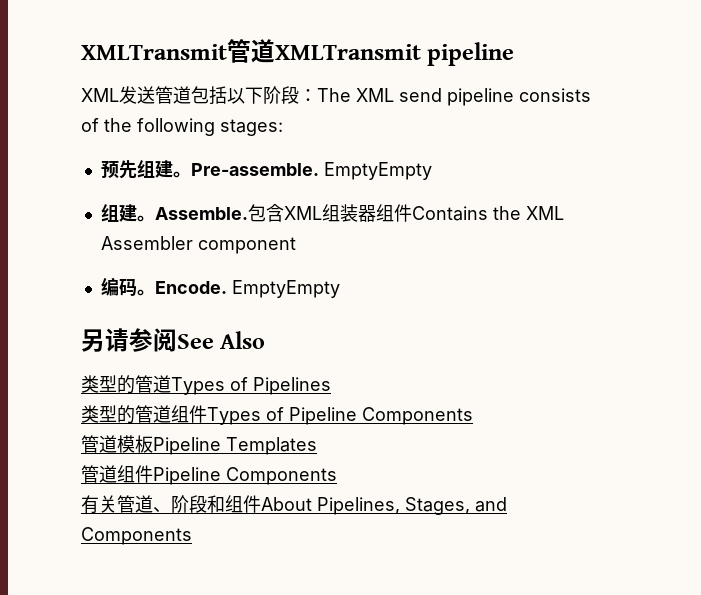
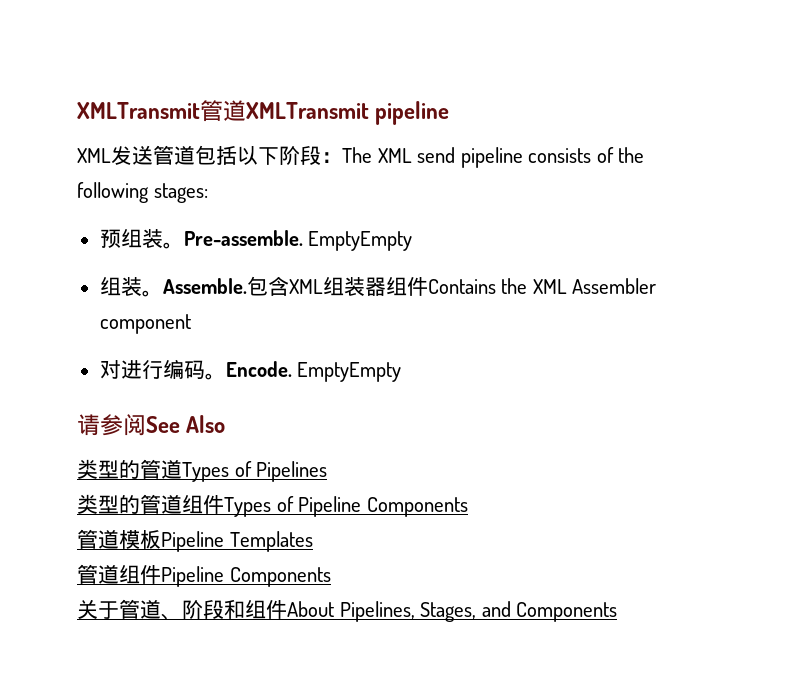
[118,160,173,179] 先组建 -> [120,229,163,248] 组装
[118,204,137,222] 建 -> [120,277,142,296] 装
(296, 245) none -> [99,360,163,379] 对进行
[81,329,105,352] 另 -> (402, 372) none
[81,495,117,514] 有关 -> [77,599,119,619] 关于

